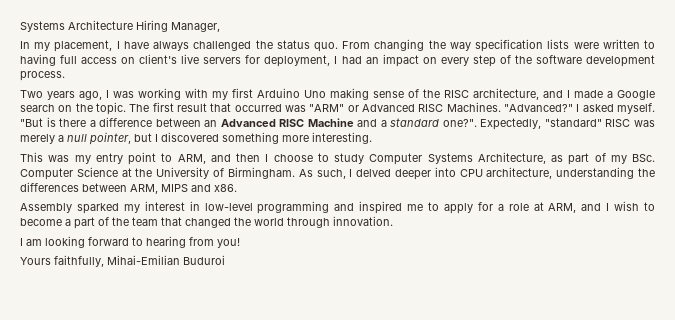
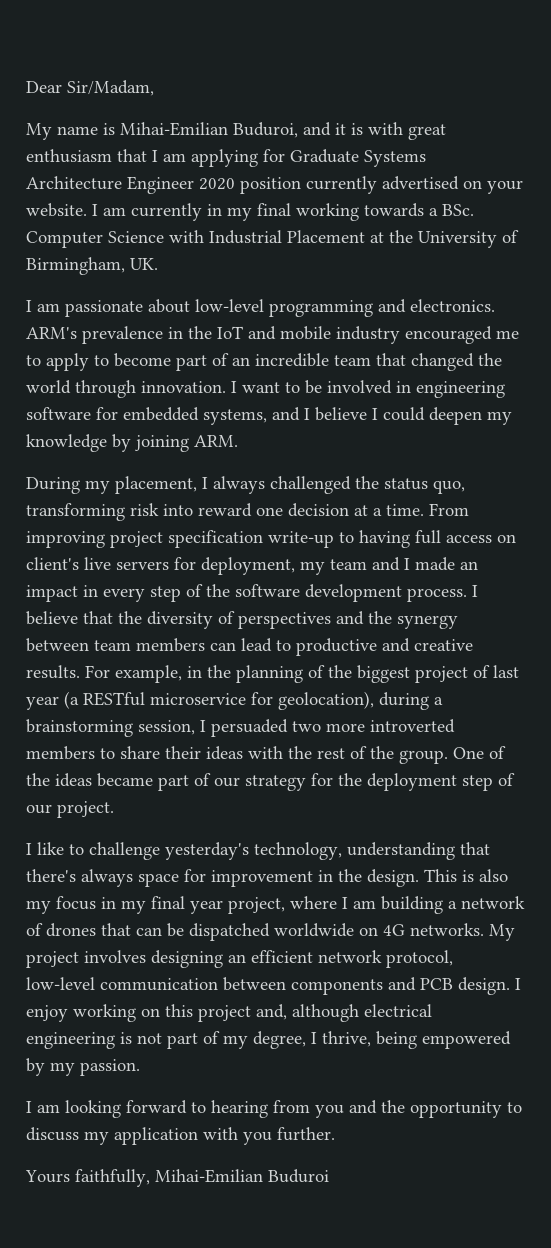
[20,20,220,32] [20,41,30,49] Systems Architecture Hiring Manager, // In -> [26,80,154,96] [26,122,446,140] [26,149,426,167] [26,176,523,194] [26,203,474,221] [26,230,519,248] [26,257,158,275] [26,299,495,317] [26,326,519,344] [26,353,502,371] [26,380,505,398] [26,407,512,425] [26,434,238,452] [26,477,80,494] Dear Sir/Madam, // My name is Mihai-Emilian Buduroi, and it is with great enthusiasm that I am applying for Graduate Systems Architecture Engineer 2020 position currently advertised on your website. I am currently in my final working towards a BSc. Computer Science with Industrial Placement at the University of Birmingham, UK. // I am passionate about low-level programming and electronics. ARM's prevalence in the IoT and mobile industry encouraged me to apply to become part of an incredible team that changed the world through innovation. I want to be involved in engineering software for embedded systems, and I believe I could deepen my knowledge by joining ARM. // During
[123,41,149,49] have -> (208, 483) none
[314,39,640,52] quo. From changing the way specification lists were written -> [433,480,465,494] [26,503,469,521] [26,530,334,548] quo, transforming risk into reward one decision at a time. From improving project specification write-up
[334,56,362,64] I had -> [300,557,455,575] my team and I made
[422,57,437,64] on -> [83,585,98,597] in
[20,88,655,100] [20,102,655,115] [20,117,655,130] [20,132,372,145] [20,152,655,165] [20,167,655,180] [20,182,237,194] [20,201,655,214] [20,216,393,229] // Two years ago, I was working with my first Arduino Uno making sense of the RISC architecture, and I made a Google search on the topic. The first result that occurred was "ARM" or Advanced RISC Machines. "Advanced?" I asked myself. "But is there a difference between an Advanced RISC Machine and a standard one?". Expectedly, "standard" RISC was merely a null pointer, but I discovered something more interesting. // This was my entry point to ARM, and then I choose to study Computer Systems Architecture, as part of my BSc. Computer Science at the University of Birmingham. As such, I delved deeper into CPU architecture, understanding the differences between ARM, MIPS and x86. // Assembly sparked my interest in low-level programming and inspired me to apply for a role at ARM, and I wish to become a part of the team that changed the world through innovation. -> [472,585,478,597] [26,611,458,629] [26,638,473,656] [26,665,519,683] [26,691,443,710] [26,719,455,737] [26,746,506,764] [26,773,515,791] [26,801,114,818] [26,842,490,860] [26,869,508,887] [26,896,525,914] [26,923,515,941] [26,950,453,968] [26,977,521,995] [26,1004,432,1022] [26,1031,511,1049] [26,1058,140,1076] I believe that the diversity of perspectives and the synergy between team members can lead to productive and creative results. For example, in the planning of the biggest project of last year (a RESTful microservice for geolocation), during a brainstorming session, I persuaded two more introverted members to share their ideas with the rest of the group. One of the ideas became part of our strategy for the deployment step of our project. // I like to challenge yesterday's technology, understanding that there's always space for improvement in the design. This is also my focus in my final year project, where I am building a network of drones that can be dispatched worldwide on 4G networks. My project involves designing an efficient network protocol, low-level communication between components and PCB design. I enjoy working on this project and, although electrical engineering is not part of my degree, I thrive, being empowered by my passion.
[217,238,240,248] you! -> [315,1100,522,1118] [26,1127,335,1145] you and the opportunity to discuss my application with you further.

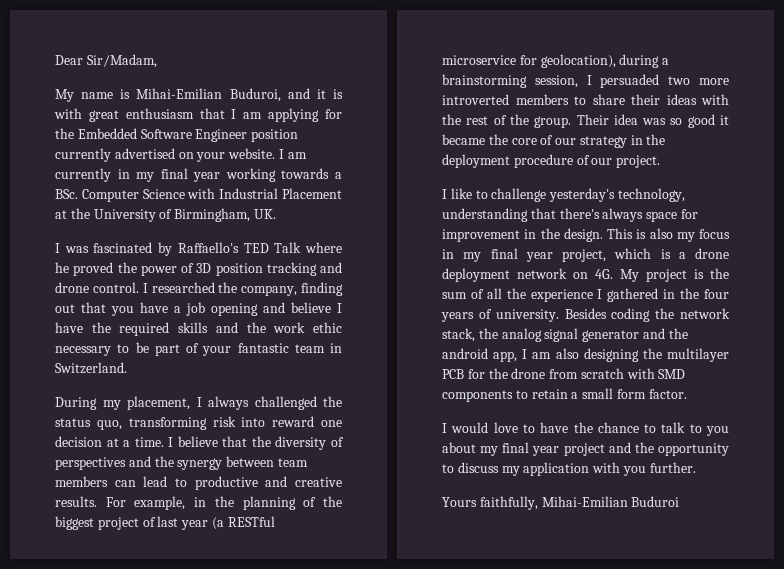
[290,149,426,167] [26,176,235,194] Graduate Systems Architecture Engineer 2020 -> [55,128,248,142] the Embedded Software Engineer
(291, 209) none -> [193,172,221,182] year
[37,299,495,317] [26,326,519,344] [26,353,502,371] [26,380,505,398] [26,407,512,425] [26,434,238,452] am passionate about low-level programming and electronics. ARM's prevalence in the IoT and mobile industry encouraged me to apply to become part of an incredible team that changed the world through innovation. I want to be involved in engineering software for embedded systems, and I believe I could deepen my knowledge by joining ARM. -> [64,242,342,256] [55,262,342,276] [55,282,343,296] [55,302,342,316] [55,322,342,336] [55,342,342,356] [55,362,127,374] was fascinated by Raffaello's TED Talk where he proved the power of 3D position tracking and drone control. I researched the company, finding out that you have a job opening and believe I have the required skills and the work ethic necessary to be part of your fantastic team in Switzerland.
[429,503,469,516] [26,530,516,548] [26,557,478,575] [26,584,467,602] From improving project specification write-up to having full access on client's live servers for deployment, my team and I made an impact in every step of the software development process. -> (164, 442) none
[453,746,506,759] [26,773,189,791] One of the ideas became part -> [576,114,729,128] [442,134,537,145] Their idea was so good it became the core
[311,773,333,786] for -> [630,135,643,145] in
[462,775,493,791] step -> [513,154,573,168] procedure
[290,896,525,914] [26,923,515,941] [26,950,453,968] [26,977,521,995] [26,1004,432,1022] [26,1031,511,1049] [26,1058,140,1076] [26,1100,344,1118] where I am building a network of drones that can be dispatched worldwide on 4G networks. My project involves designing an efficient network protocol, low-level communication between components and PCB design. I enjoy working on this project and, although electrical engineering is not part of my degree, I thrive, being empowered by my passion. // I am looking forward to hearing from you -> [614,248,729,259] [442,268,729,282] [442,288,729,302] [441,308,730,322] [442,328,688,342] [442,348,729,362] [442,368,686,379] [442,388,687,402] [442,422,729,436] [442,442,605,456] which is a drone deployment network on 4G. My project is the sum of all the experience I gathered in the four years of university. Besides coding the network stack, the analog signal generator and the android app, I am also designing the multilayer PCB for the drone from scratch with SMD components to retain a small form factor. // I would love to have the chance to talk to you about my final year project

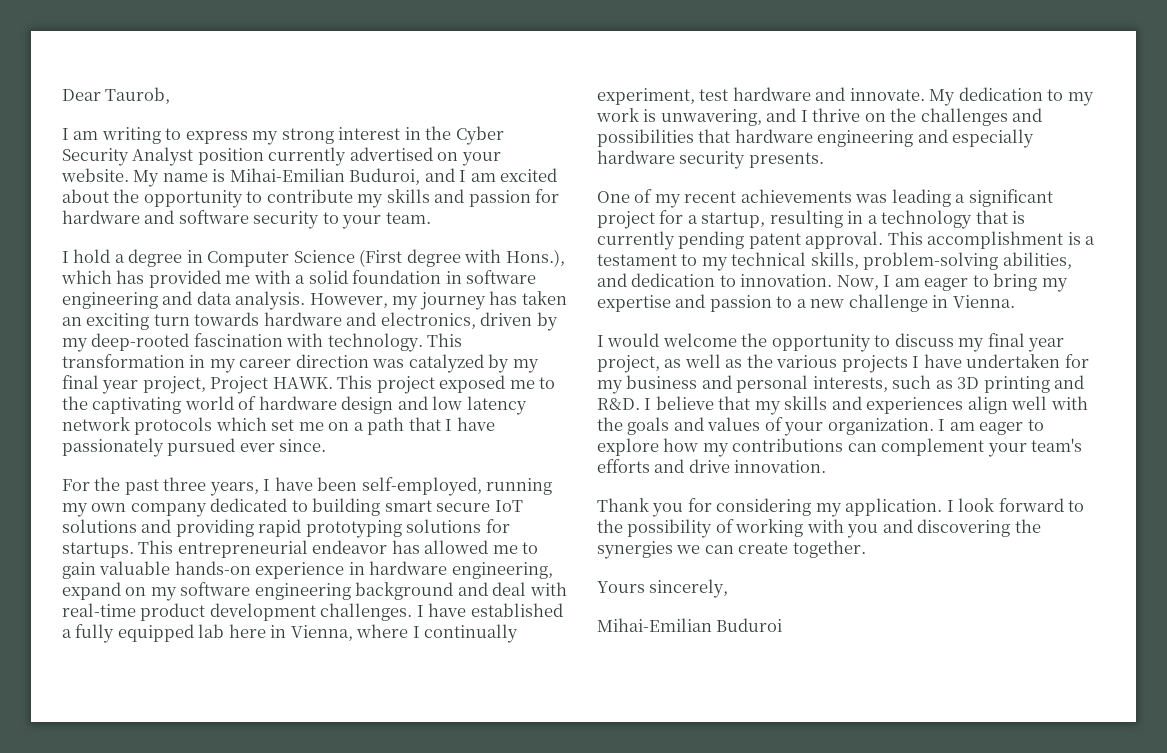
[86,54,157,68] Sir/Madam, // -> [105,87,171,104] [62,126,504,145] [62,147,501,166] [61,168,129,182] Taurob, // I am writing to express my strong interest in the Cyber Security Analyst position currently advertised on your website.
[316,89,343,99] [54,108,342,122] [55,128,299,142] [55,148,307,162] [55,168,342,182] [55,188,343,202] [55,208,276,222] [55,242,342,256] [55,262,342,276] [55,282,343,296] [55,302,342,316] [55,322,342,336] [55,342,342,356] [55,362,127,374] [55,396,342,410] [55,416,342,430] [55,436,344,450] [55,456,308,470] [55,476,342,490] [55,496,343,510] [55,516,275,530] [442,54,670,68] [442,74,729,88] [442,94,729,105] [442,114,729,128] [442,134,666,148] [442,154,661,168] [442,188,685,202] [442,208,698,222] [442,228,730,242] [442,248,729,262] [442,268,729,282] [442,288,729,302] [441,308,730,322] [442,328,688,342] [442,348,729,362] [442,368,686,379] [442,388,687,402] [442,422,729,436] [442,442,631,456] it is with great enthusiasm that I am applying for the Embedded Software Engineer position currently advertised on your website. I am currently in my final year working towards a BSc. Computer Science with Industrial Placement at the University of Birmingham, UK. // I was fascinated by Raffaello's TED Talk where he proved the power of 3D position tracking and drone control. I researched the company, finding out that you have a job opening and believe I have the required skills and the work ethic necessary to be part of your fantastic team in Switzerland. // During my placement, I always challenged the status quo, transforming risk into reward one decision at a time. I believe that the diversity of perspectives and the synergy between team members can lead to productive and creative results. For example, in the planning of the biggest project of last year (a RESTful microservice for geolocation), during a brainstorming session, I persuaded two more introverted members to share their ideas with the rest of the group. Their idea was so good it became the core of our strategy in the deployment procedure of our project. // I like to challenge yesterday's technology, understanding that there's always space for improvement in the design. This is also my focus in my final year project, which is a drone deployment network on 4G. My project is the sum of all the experience I gathered in the four years of university. Besides coding the network stack, the analog signal generator and the android app, I am also designing the multilayer PCB for the drone from scratch with SMD components to retain a small form factor. // I would love to have the chance to talk to you about my final year project and -> [459,168,558,182] [62,189,560,208] [62,210,431,229] [62,249,565,267] [61,270,537,288] [62,291,567,310] [62,312,558,331] [62,333,463,352] [62,354,539,373] [62,375,556,394] [62,396,527,415] [62,417,495,435] [62,438,327,457] [62,477,553,496] [62,498,523,517] [62,519,510,538] [62,540,539,558] [62,561,553,579] [62,582,567,601] [62,603,563,621] [62,624,519,643] [597,87,1094,106] [596,108,1043,126] [597,129,1035,148] [597,150,824,169] [597,189,1053,208] [597,210,1026,229] [597,231,1096,250] [597,252,1072,271] [597,273,1068,292] [597,294,1015,312] [597,333,737,347] I am excited about the opportunity to contribute my skills and passion for hardware and software security to your team. // I hold a degree in Computer Science (First degree with Hons.), which has provided me with a solid foundation in software engineering and data analysis. However, my journey has taken an exciting turn towards hardware and electronics, driven by my deep-rooted fascination with technology. This transformation in my career direction was catalyzed by my final year project, Project HAWK. This project exposed me to the captivating world of hardware design and low latency network protocols which set me on a path that I have passionately pursued ever since. // For the past three years, I have been self-employed, running my own company dedicated to building smart secure IoT solutions and providing rapid prototyping solutions for startups. This entrepreneurial endeavor has allowed me to gain valuable hands-on experience in hardware engineering, expand on my software engineering background and deal with real-time product development challenges. I have established a fully equipped lab here in Vienna, where I continually experiment, test hardware and innovate. My dedication to my work is unwavering, and I thrive on the challenges and possibilities that hardware engineering and especially hardware security presents. // One of my recent achievements was leading a significant project for a startup, resulting in a technology that is currently pending patent approval. This accomplishment is a testament to my technical skills, problem-solving abilities, and dedication to innovation. Now, I am eager to bring my expertise and passion to a new challenge in Vienna. // I would welcome
[523,462,696,476] application with you further. -> [987,333,1065,352] [597,354,1089,373] [597,375,1085,394] [597,396,1088,415] [597,417,1044,436] [597,438,1083,457] [597,459,827,473] [597,498,1085,517] [597,519,1041,538] [597,540,866,559] final year project, as well as the various projects I have undertaken for my business and personal interests, such as 3D printing and R&D. I believe that my skills and experiences align well with the goals and values of your organization. I am eager to explore how my contributions can complement your team's efforts and drive innovation. // Thank you for considering my application. I look forward to the possibility of working with you and discovering the synergies we can create together.
[479,496,538,510] faithfully, -> [649,579,729,598] sincerely, //

